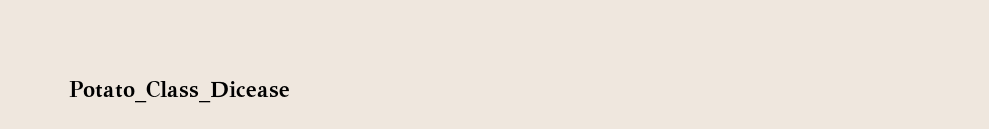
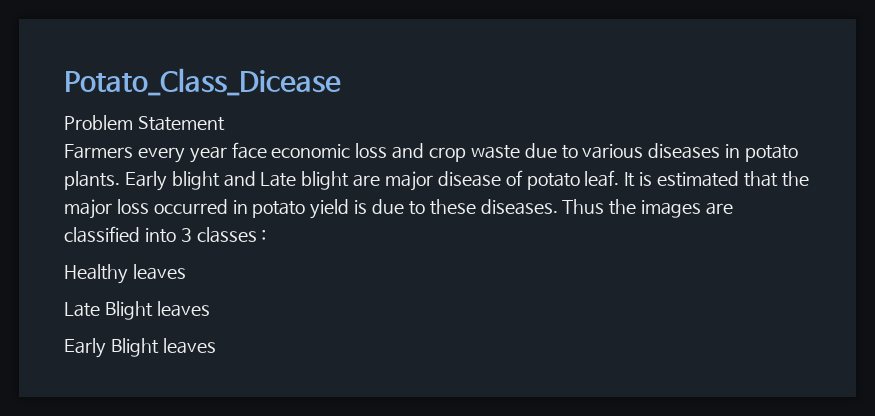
(290, 91) none -> [64,115,225,131] [64,142,798,163] [64,170,809,191] [64,199,734,219] [64,226,267,243] [64,264,186,284] [64,301,210,320] [64,338,216,358] // Problem Statement // Farmers every year face economic loss and crop waste due to various diseases in potato plants. Early blight and Late blight are major disease of potato leaf. It is estimated that the major loss occurred in potato yield is due to these diseases. Thus the images are classified into 3 classes : // Healthy leaves // Late Blight leaves // Early Blight leaves

